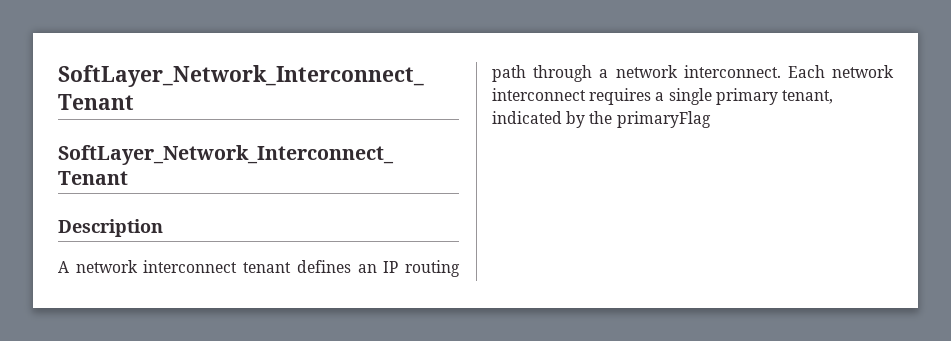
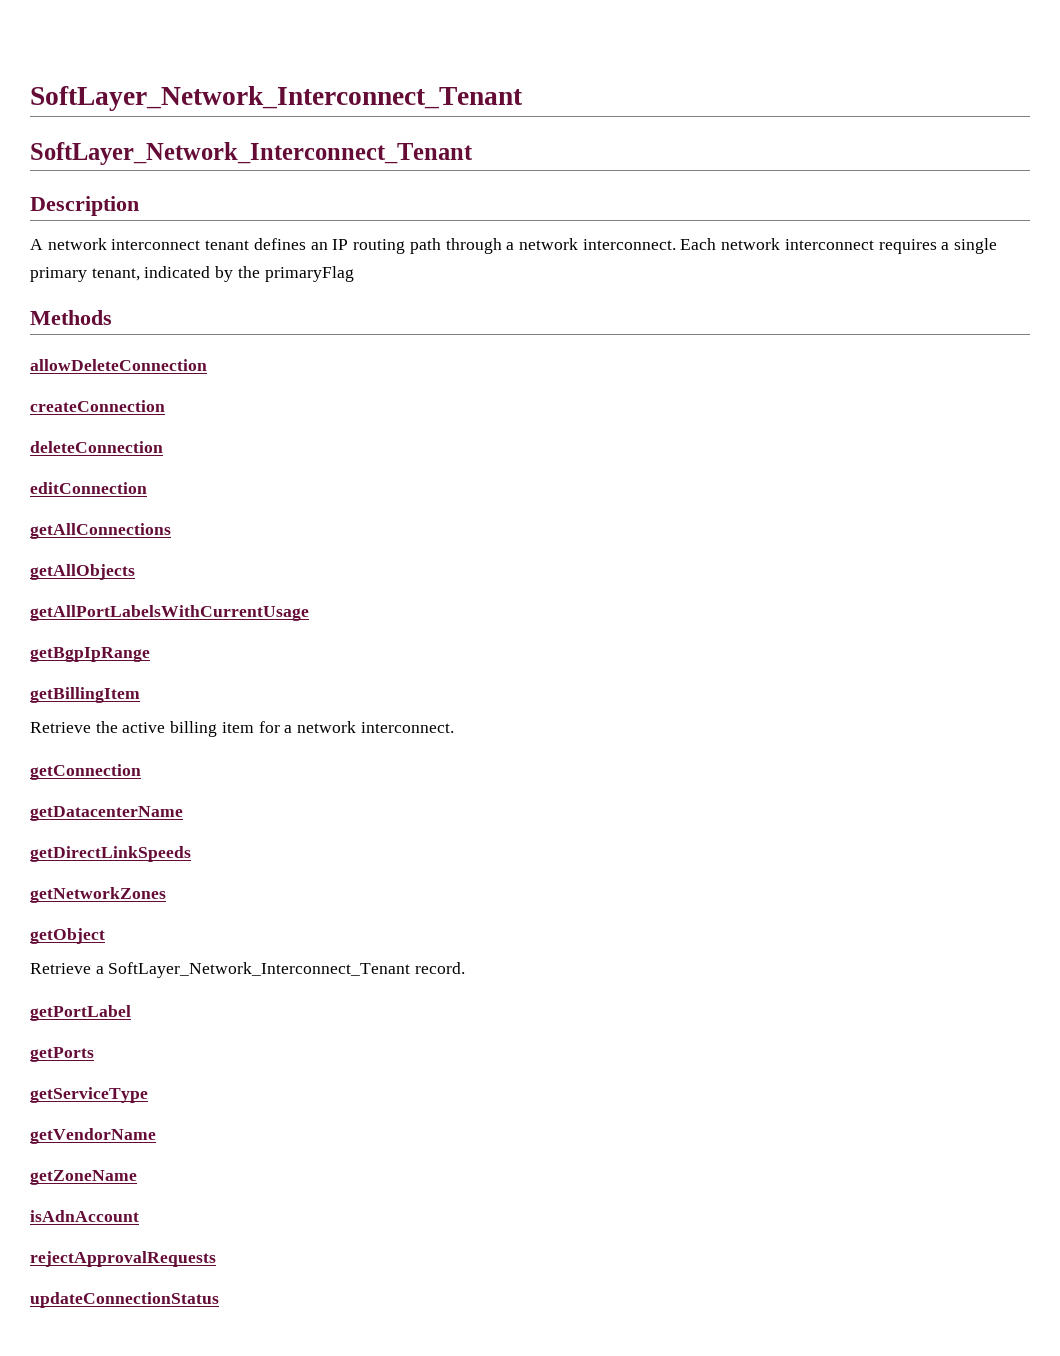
(711, 119) none -> [30,310,112,325] [30,359,207,371] [30,400,165,412] [30,441,163,453] [30,482,147,494] [30,523,171,539] [30,564,135,580] [30,605,309,621] [30,647,150,662] [30,687,140,703] [30,721,454,737] [30,764,141,780] [30,806,183,821] [30,846,191,862] [30,887,166,903] [30,928,105,944] [30,962,466,978] [30,1005,131,1021] [30,1047,94,1062] [30,1087,148,1103] [30,1128,156,1144] [30,1170,137,1185] [30,1210,139,1222] [30,1251,216,1267] [30,1292,219,1308] // Methods // allowDeleteConnection // createConnection // deleteConnection // editConnection // getAllConnections // getAllObjects // getAllPortLabelsWithCurrentUsage // getBgpIpRange // getBillingItem // Retrieve the active billing item for a network interconnect. // getConnection // getDatacenterName // getDirectLinkSpeeds // getNetworkZones // getObject // Retrieve a SoftLayer_Network_Interconnect_Tenant record. // getPortLabel // getPorts // getServiceType // getVendorName // getZoneName // isAdnAccount // rejectApprovalRequests // updateConnectionStatus

